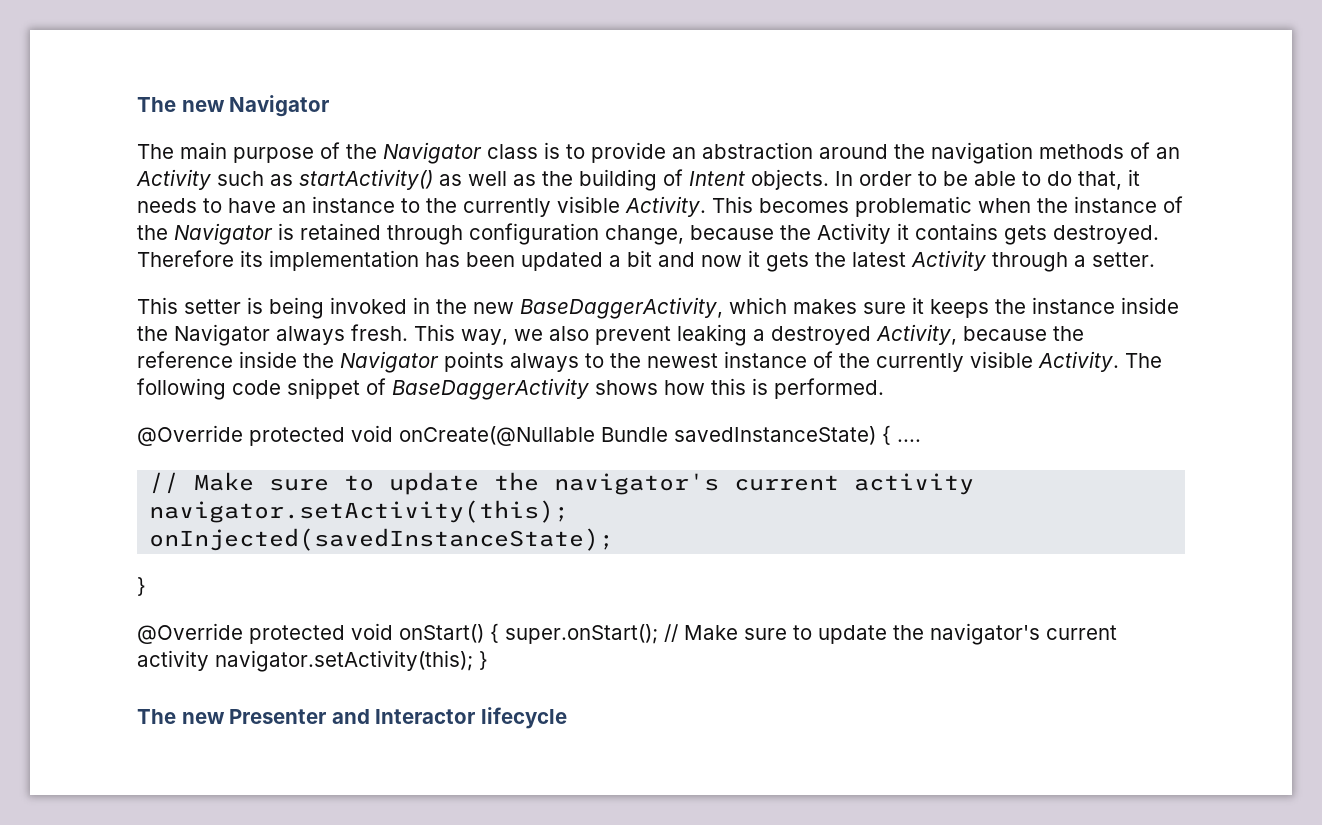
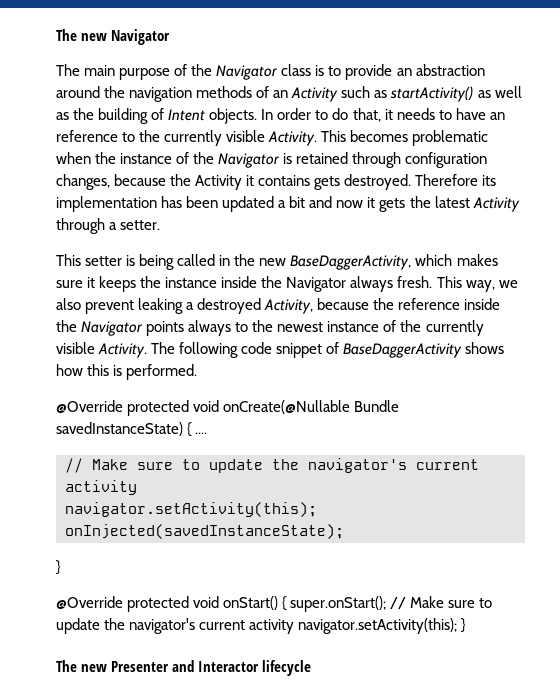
[943,171,1041,186] be able to -> (329, 115) none
[312,196,395,213] instance -> [56,130,118,142] reference
[605,225,684,245] change, -> [56,174,110,190] changes,
[330,297,407,314] invoked -> [177,254,216,266] called

